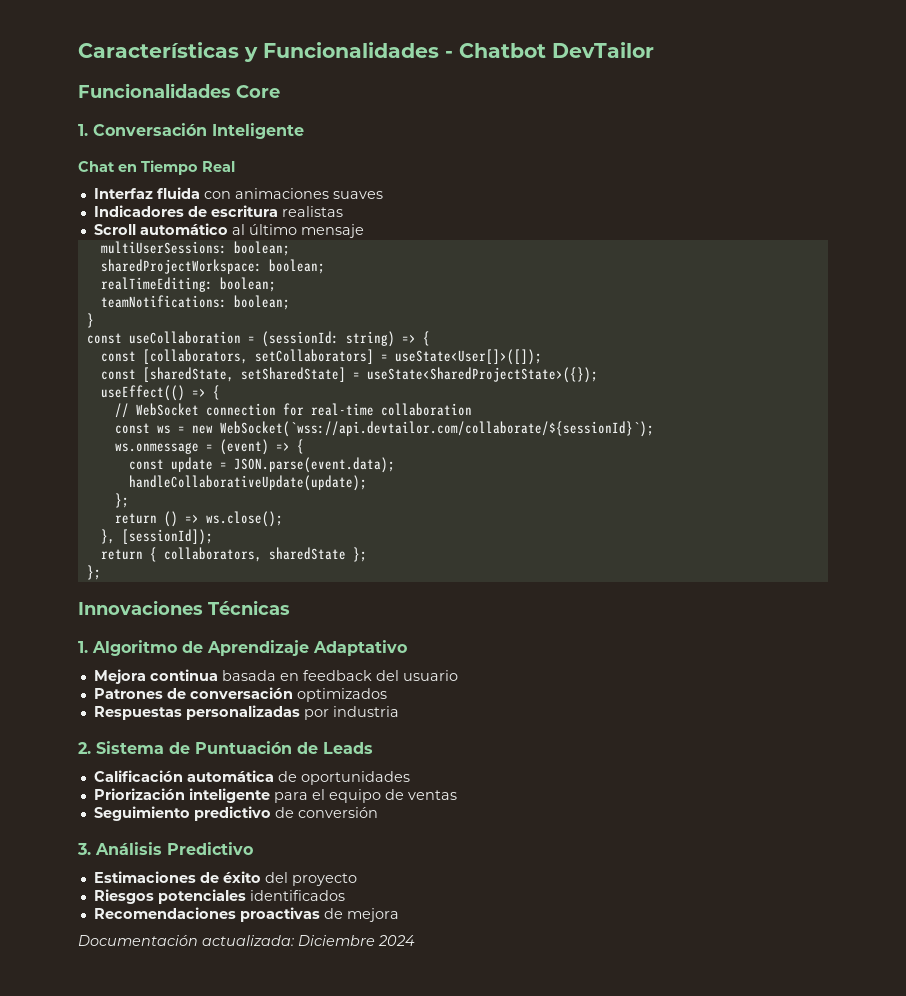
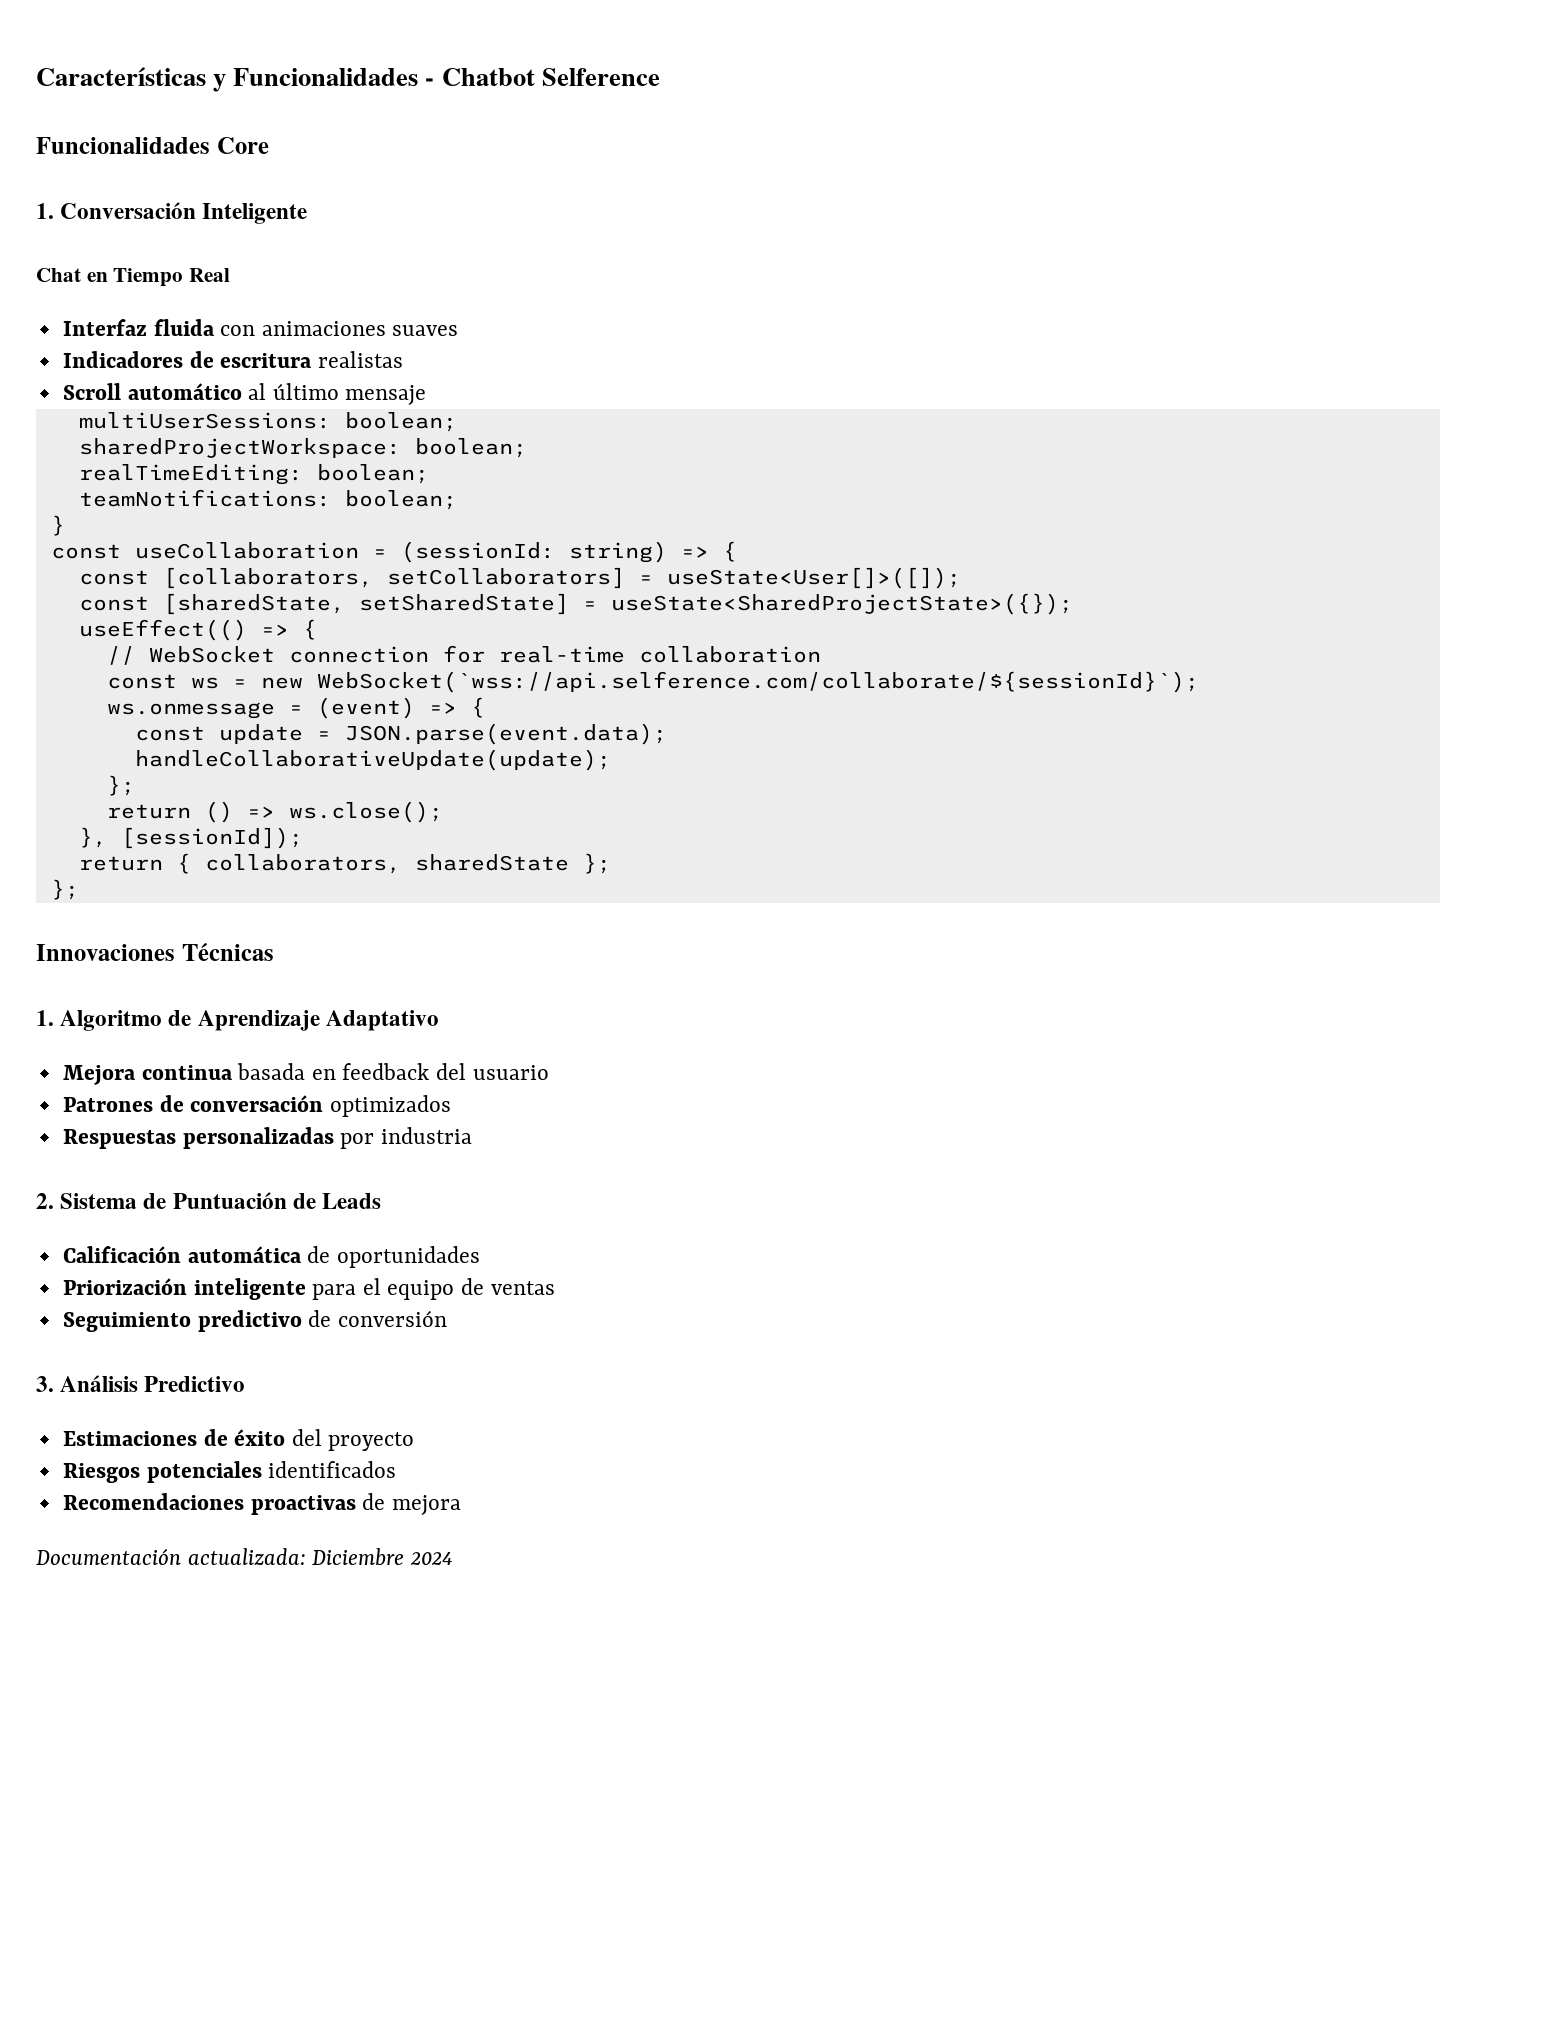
[552,42,654,58] DevTailor -> [541,68,660,86] Selference
[219,421,654,437] WebSocket(`wss://api.devtailor.com/collaborate/${sessionId}`); -> [316,671,1199,693] WebSocket(`wss://api.selference.com/collaborate/${sessionId}`);

